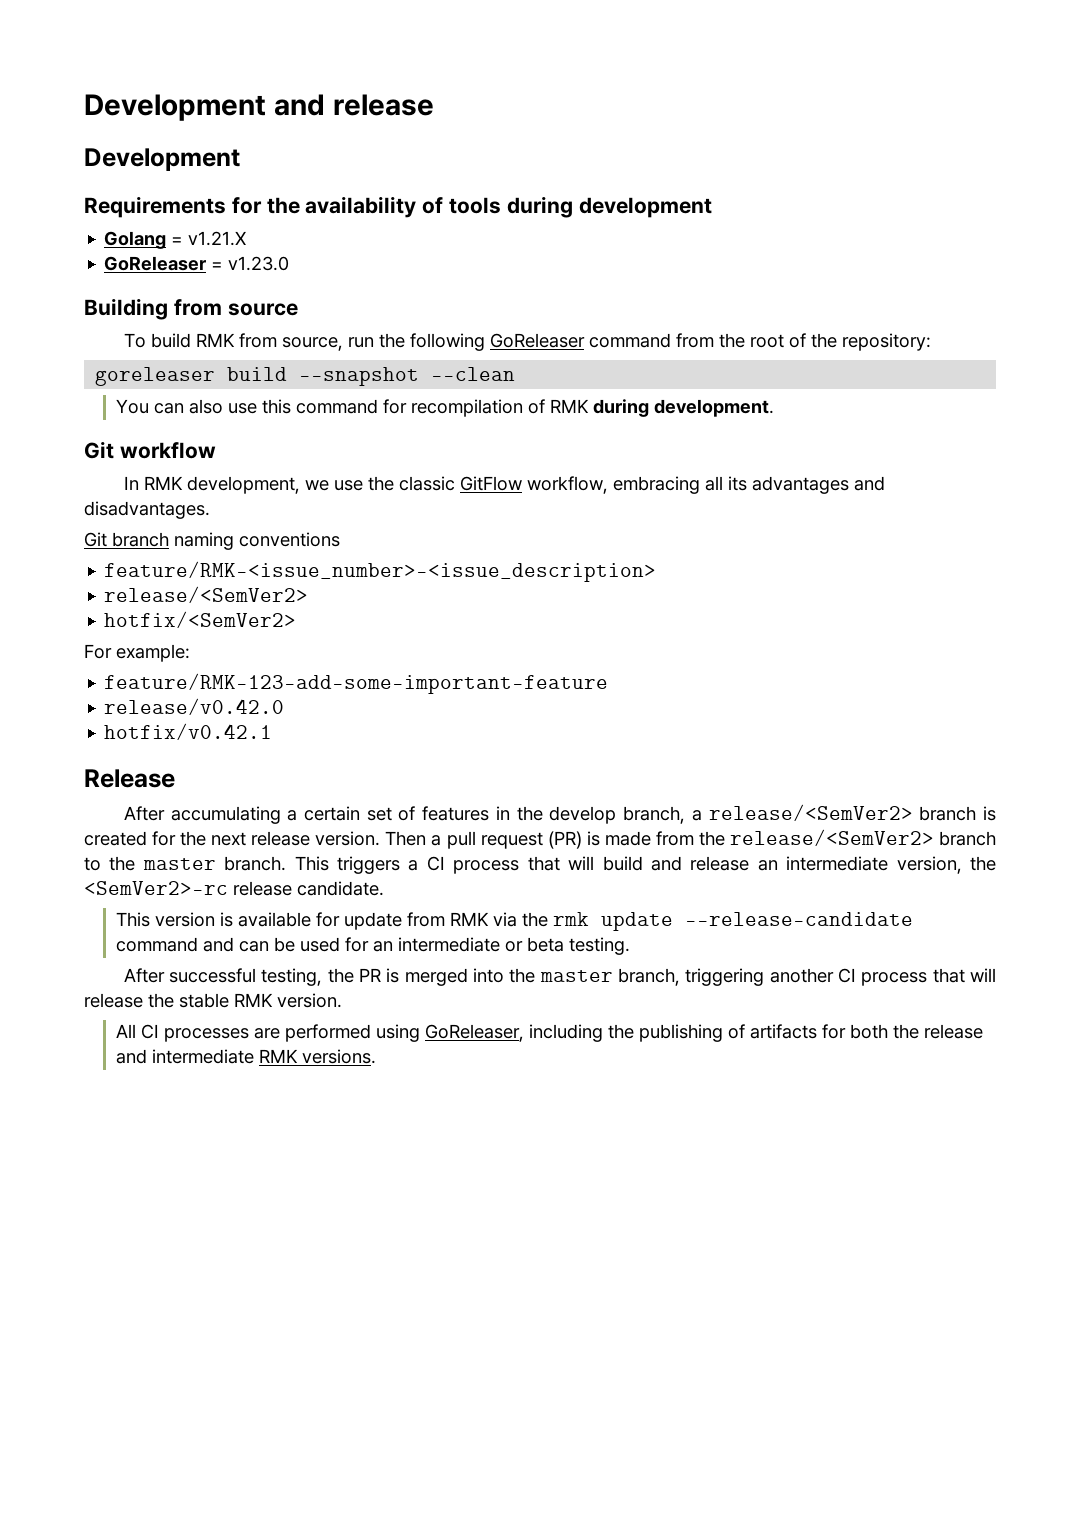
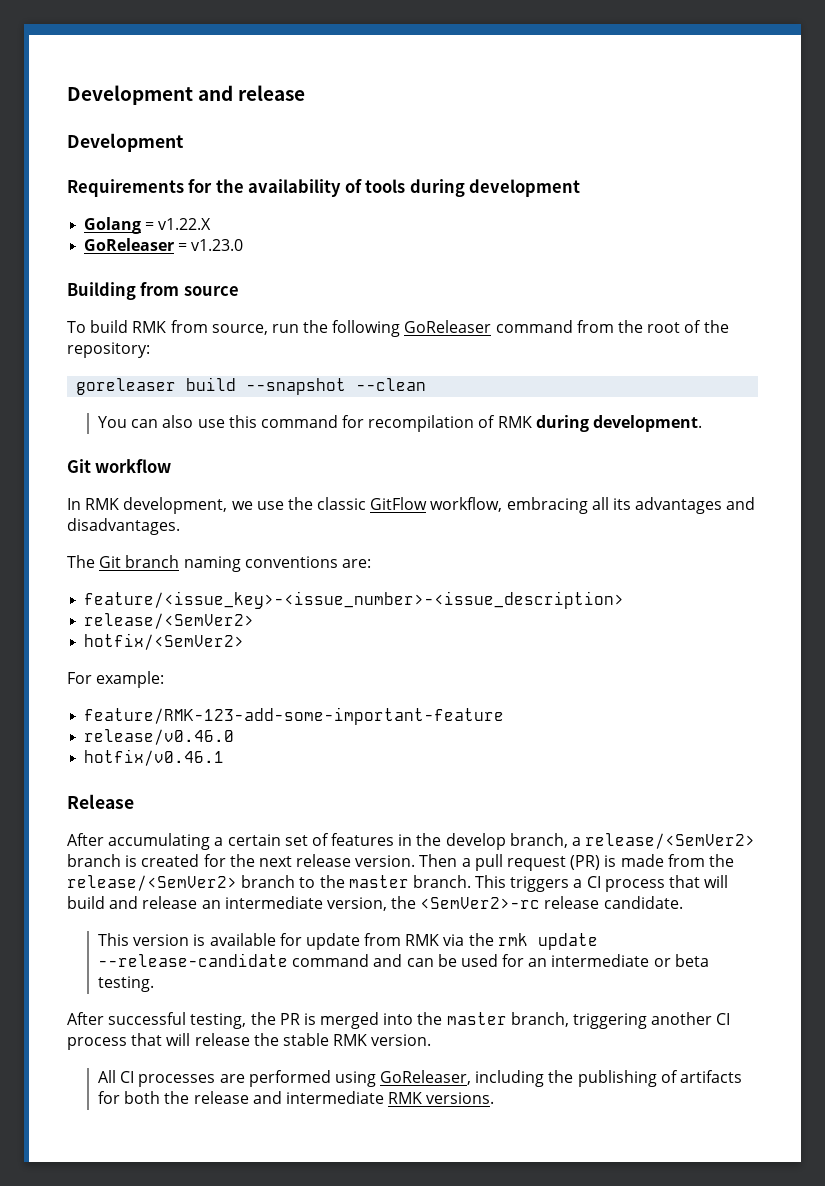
[188,231,247,246] v1.21.X -> [158,218,212,230] v1.22.X
(210, 510) none -> [67,555,95,568] The
[104,561,657,582] // feature/RMK-<issue_number>-<issue_description> -> [341,559,371,568] [84,591,625,609] are: // feature/<issue_key>-<issue_number>-<issue_description>
[104,698,285,715] [104,723,273,740] release/v0.42.0 // hotfix/v0.42.1 -> [84,729,235,745] [84,749,225,766] release/v0.46.0 // hotfix/v0.46.1

